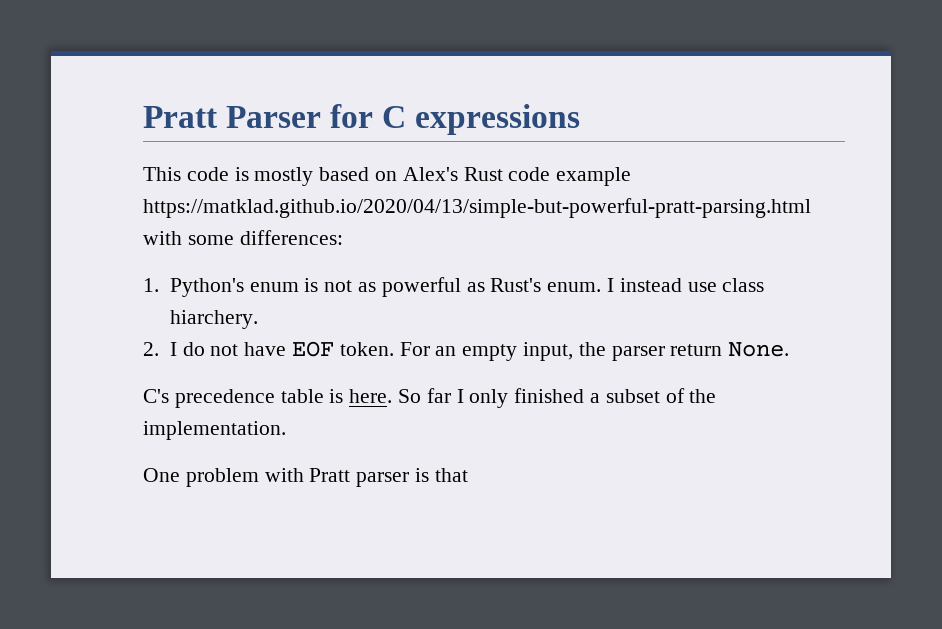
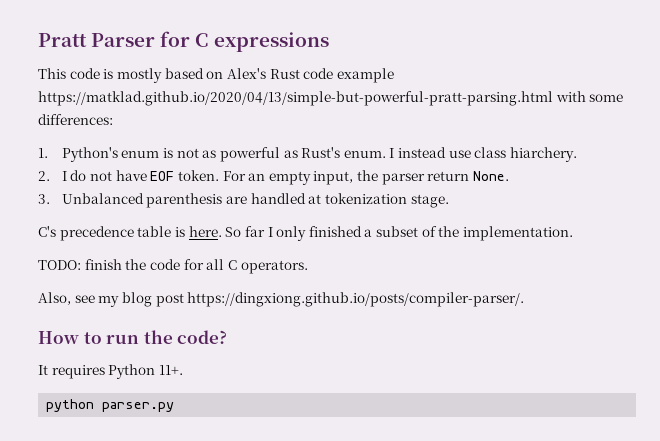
(790, 349) none -> [38,193,449,208] // 3. Unbalanced parenthesis are handled at tokenization stage.
[143,468,468,487] One problem with Pratt parser is that -> [38,259,308,274] [38,292,525,307] [38,330,228,344] [38,364,183,379] [46,399,175,412] TODO: finish the code for all C operators. // Also, see my blog post https://dingxiong.github.io/posts/compiler-parser/. // How to run the code? // It requires Python 11+. // python parser.py

